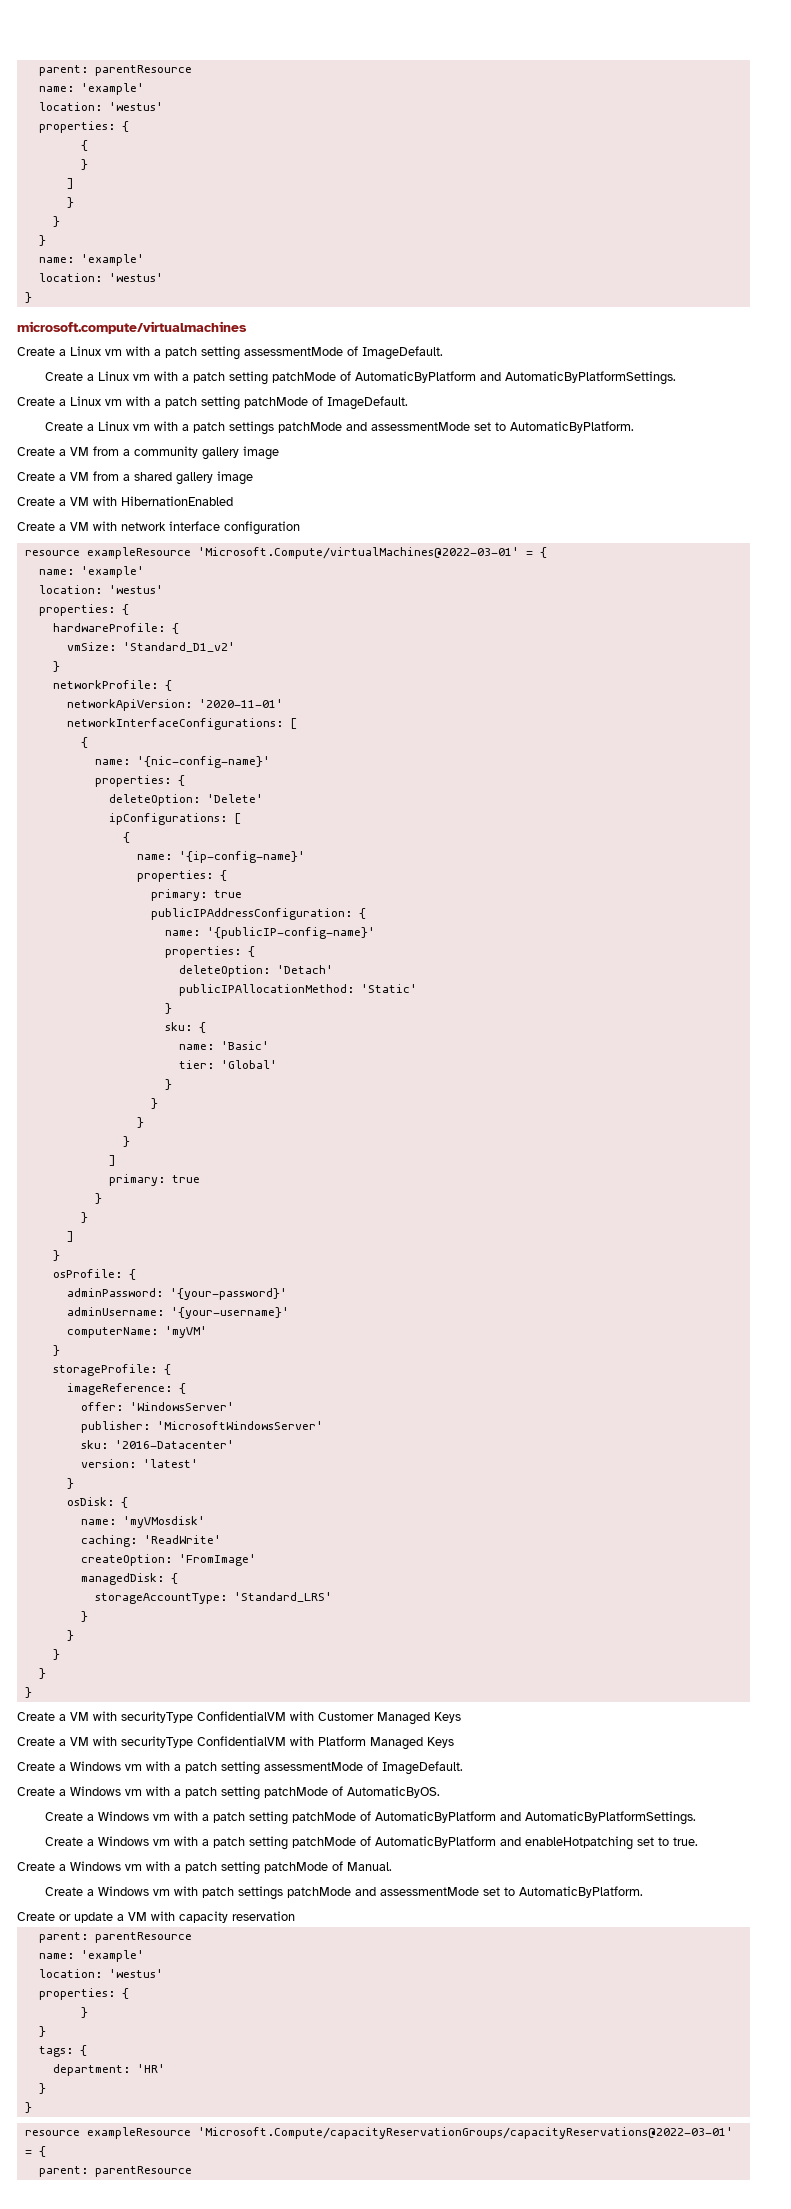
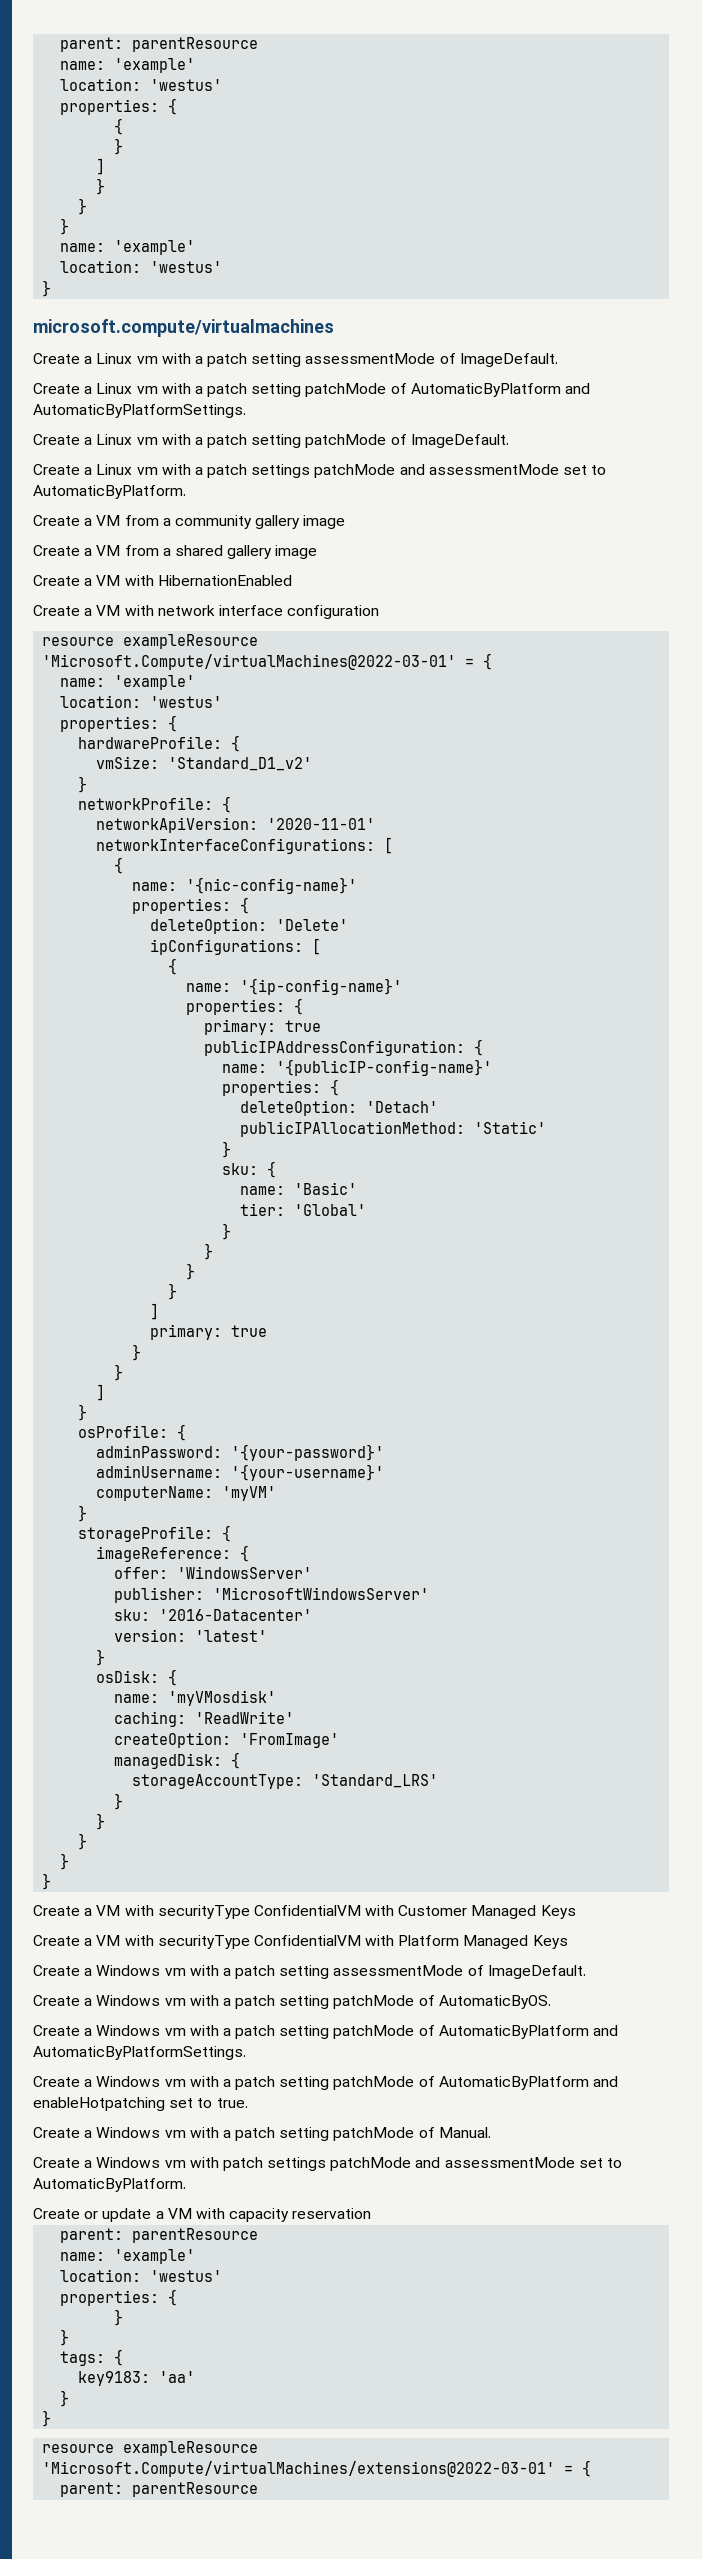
[52,2064,165,2076] department: 'HR' -> [78,2371,196,2386] key9183: 'aa'
[197,2127,733,2139] 'Microsoft.Compute/capacityReservationGroups/capacityReservations@2022-03-01' -> [42,2461,556,2477] 'Microsoft.Compute/virtualMachines/extensions@2022-03-01'

